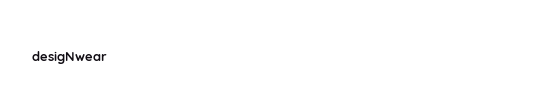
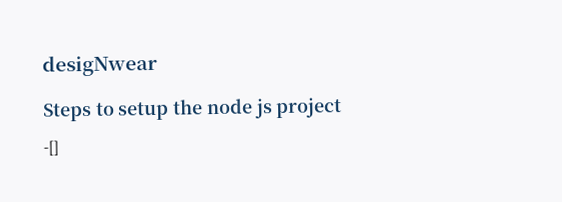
(107, 57) none -> [43,97,343,122] [43,140,59,156] // Steps to setup the node js project // -[]

